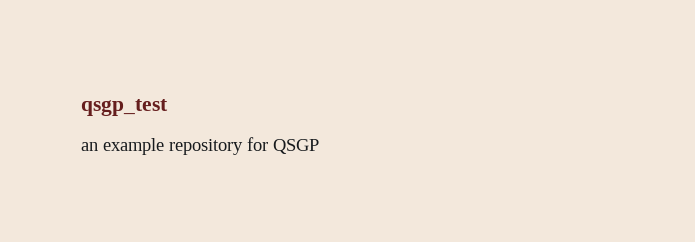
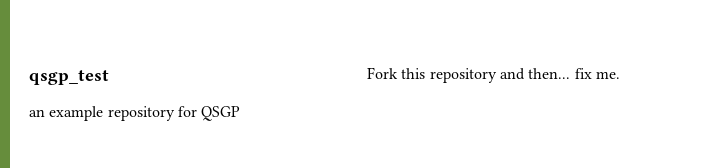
(319, 146) none -> [367,67,620,83] // Fork this repository and then... fix me.

